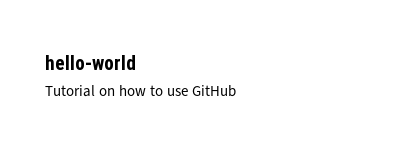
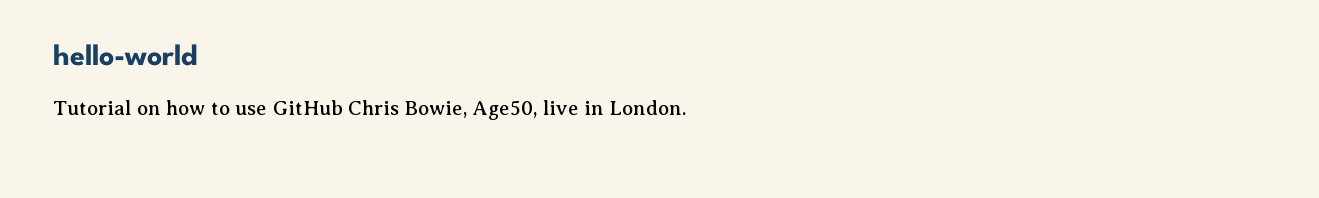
(237, 91) none -> [348,100,686,120] Chris Bowie, Age50, live in London.

